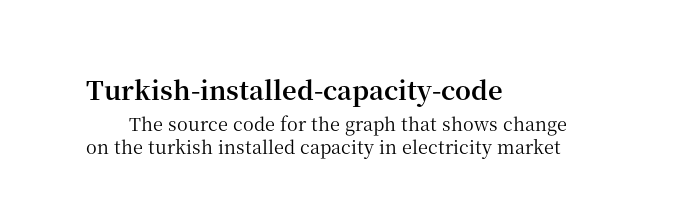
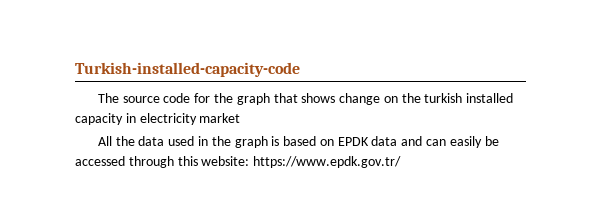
(561, 146) none -> [97,136,499,148] [75,156,402,168] // All the data used in the graph is based on EPDK data and can easily be accessed through this website: https://www.epdk.gov.tr/

